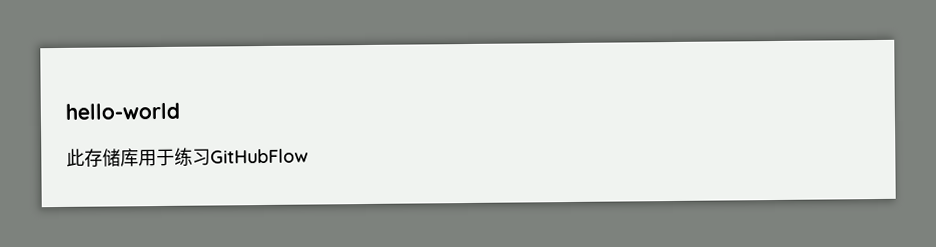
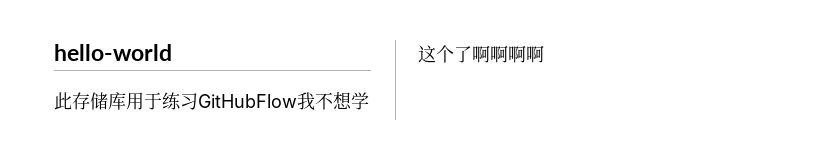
(309, 156) none -> [297,91,369,110] [418,45,544,63] 我不想学这个了啊啊啊啊

